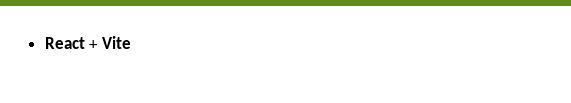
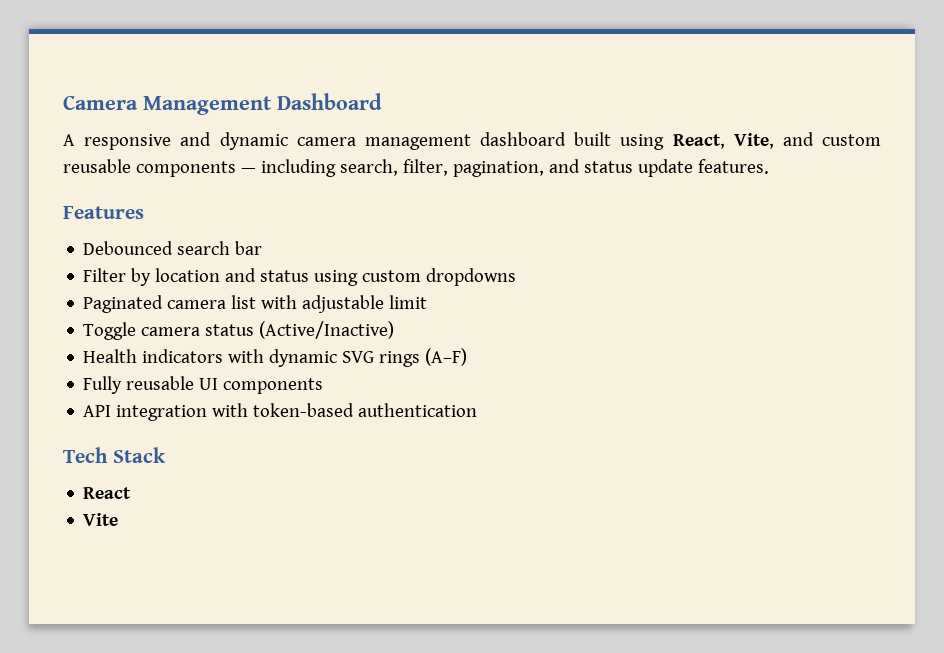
(44, 43) none -> [63,93,382,115] [63,132,881,150] [63,159,769,177] [63,206,144,219] [83,241,263,255] [83,268,517,286] [83,295,428,313] [83,321,395,340] [83,348,468,367] [83,376,324,394] [83,403,478,421] [63,447,166,463] Camera Management Dashboard // A responsive and dynamic camera management dashboard built using React, Vite, and custom reusable components — including search, filter, pagination, and status update features. // Features // Debounced search bar // Filter by location and status using custom dropdowns // Paginated camera list with adjustable limit // Toggle camera status (Active/Inactive) // Health indicators with dynamic SVG rings (A–F) // Fully reusable UI components // API integration with token-based authentication // Tech Stack //
[89,40,99,49] + -> (132, 493) //

